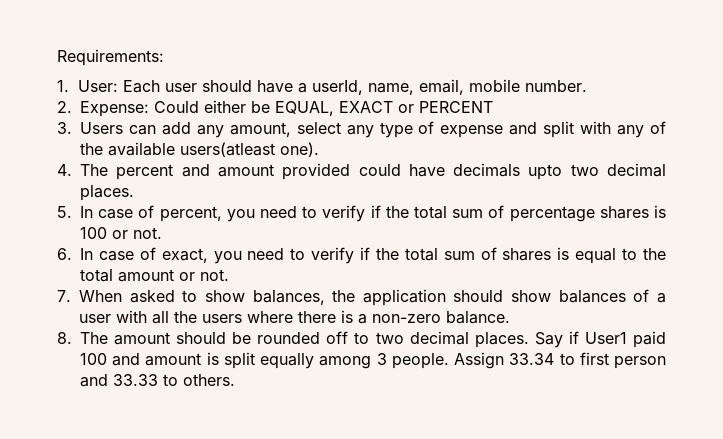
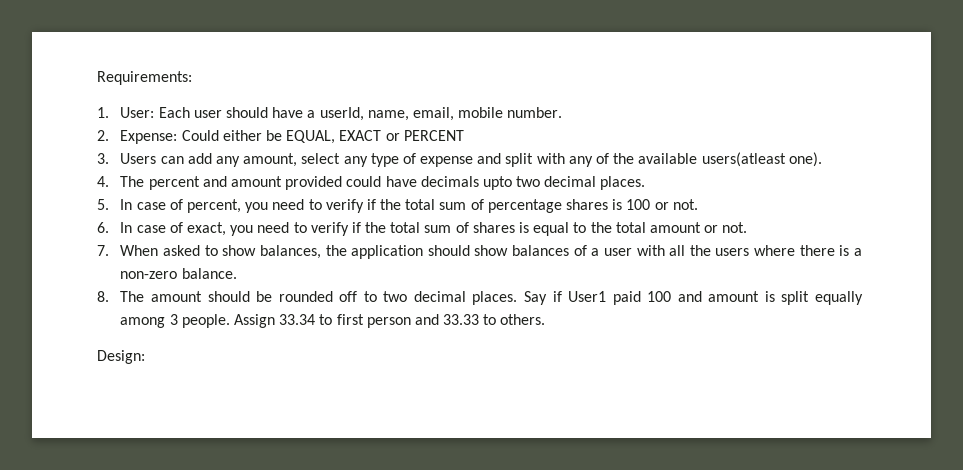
(235, 380) none -> [97,350,145,364] // Design:

